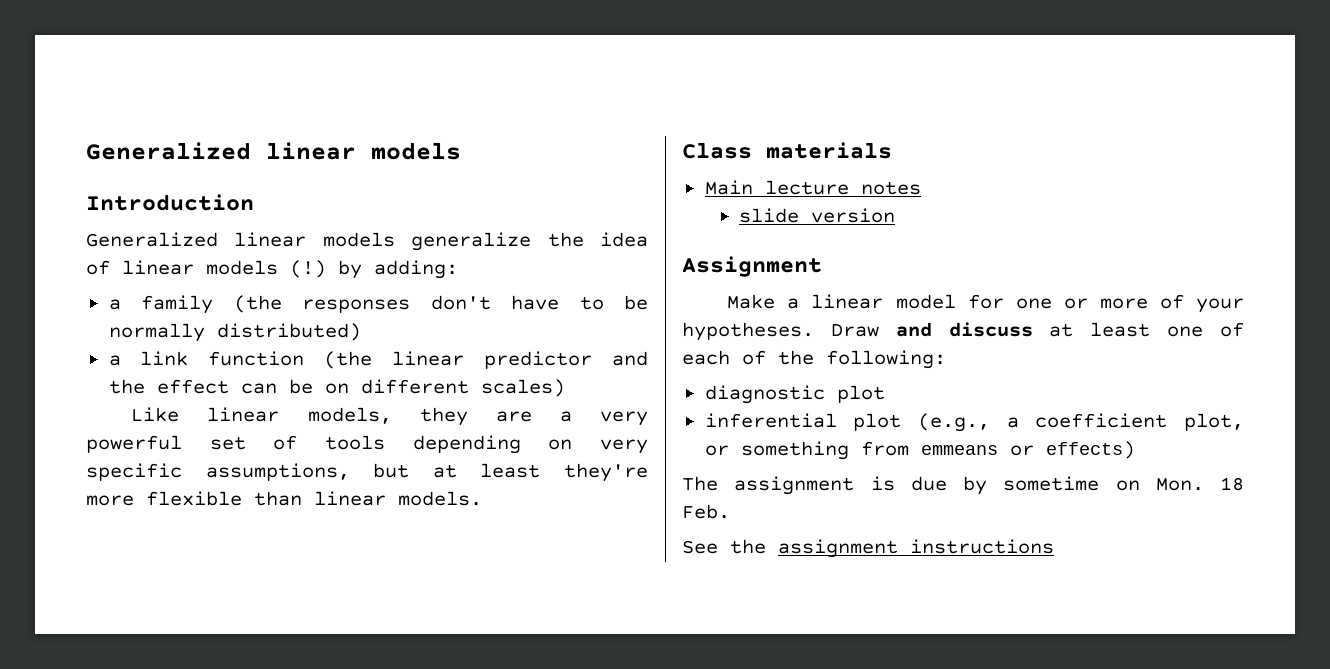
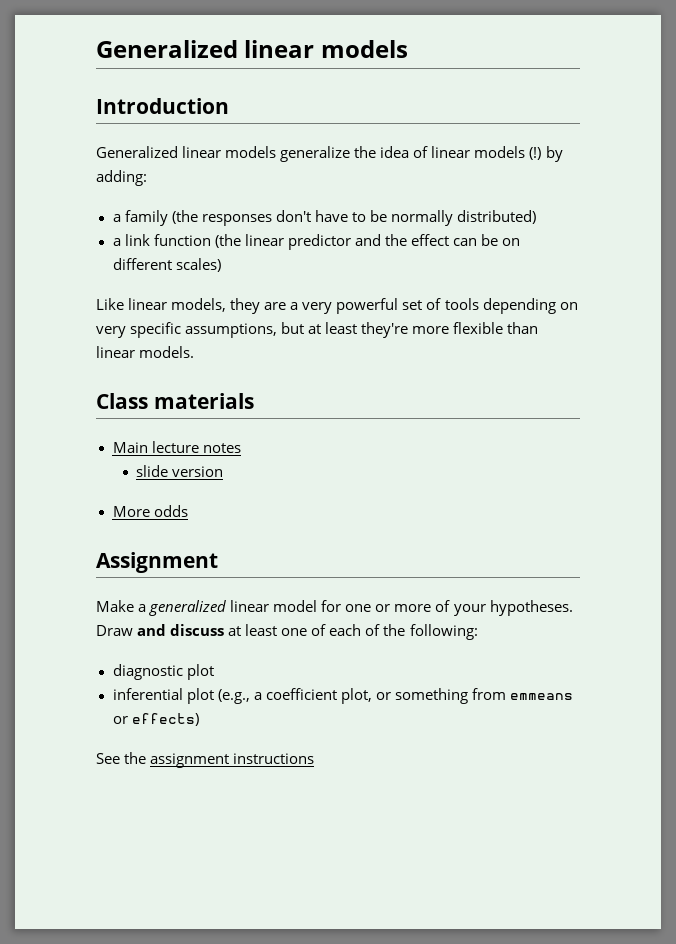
(896, 215) none -> [112,505,188,517] // More odds
(800, 303) none -> [149,600,227,616] generalized
[682,476,1244,495] [682,504,730,519] // The assignment is due by sometime on Mon. 18 Feb. -> (199, 719) none

